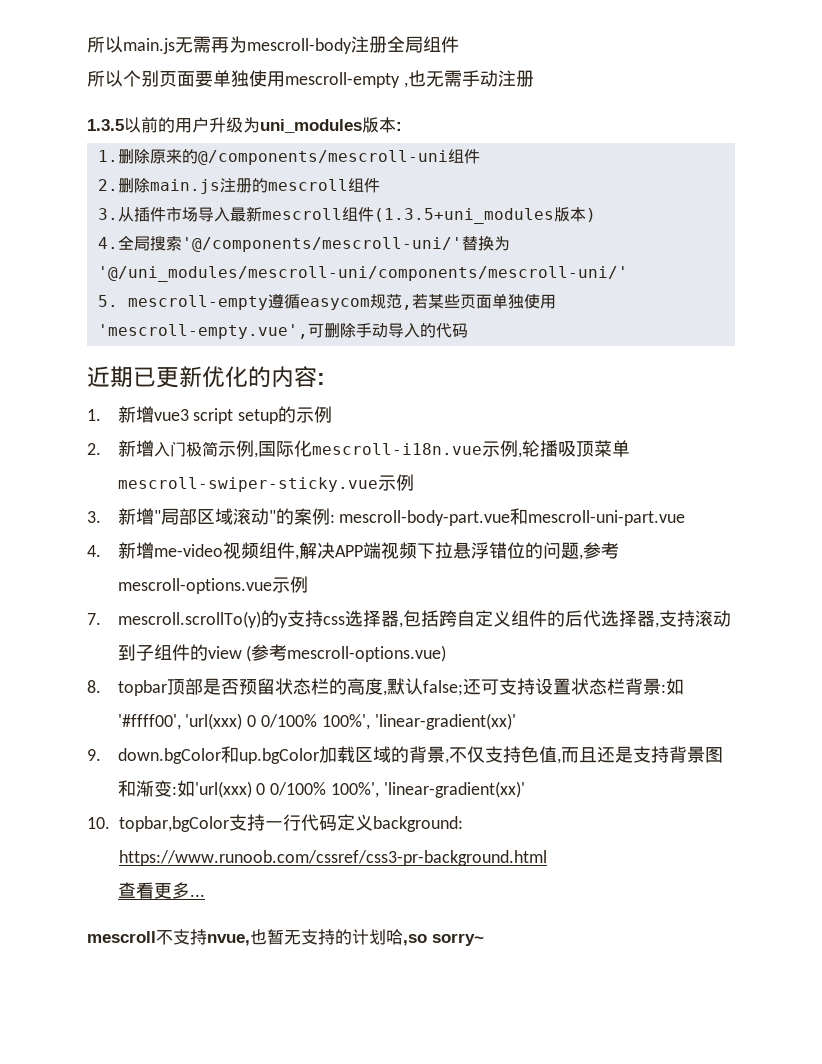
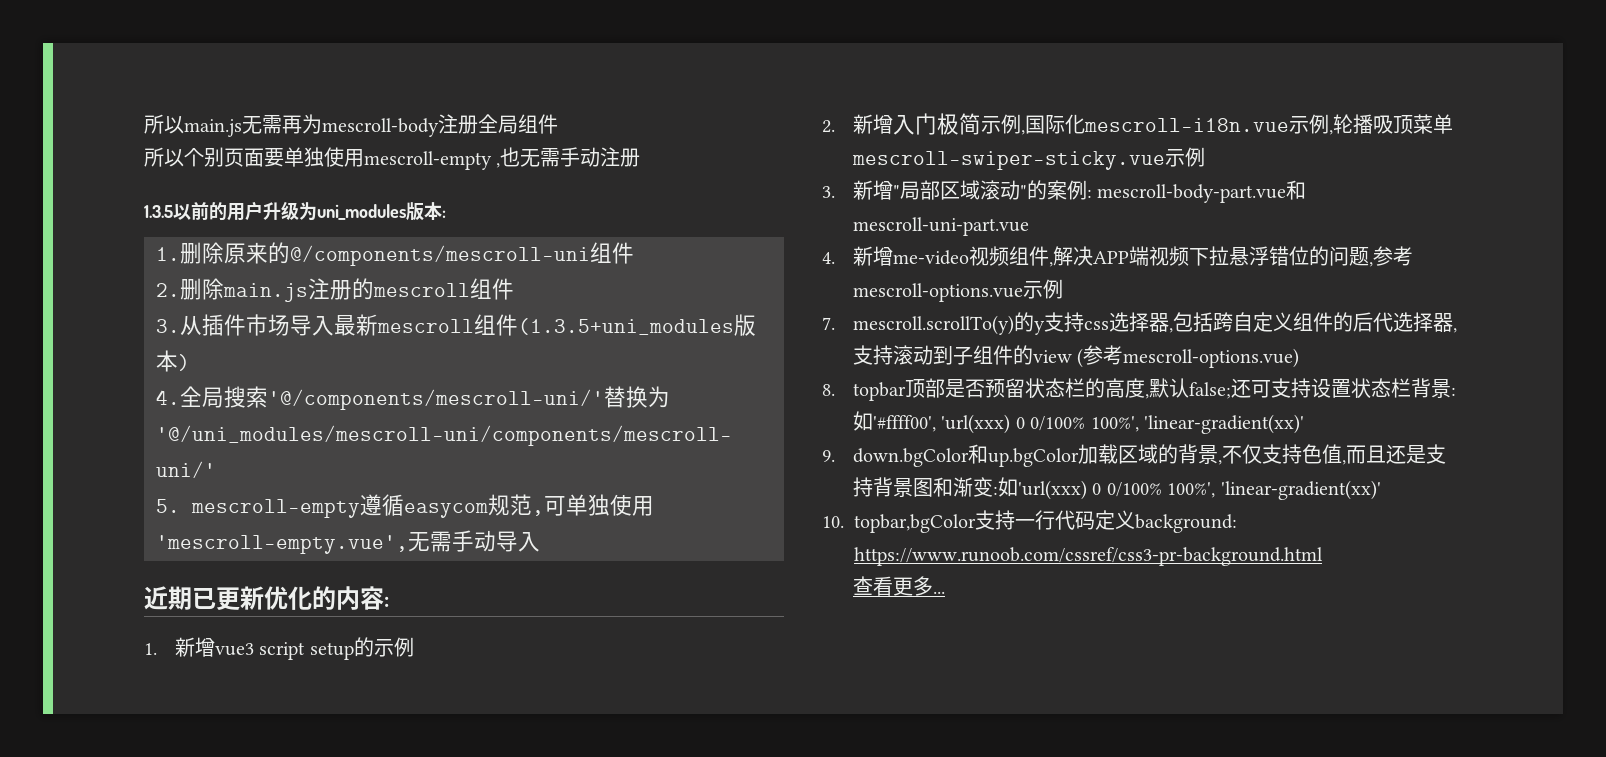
[411,294,492,309] 若某些页面 -> [544,496,566,516] 可
[307,323,356,338] 可删除 -> [408,531,452,552] 无需
[419,323,468,338] 的代码 -> (540, 542) none
[87,929,484,946] // mescroll不支持nvue,也暂无支持的计划哈,so sorry~ -> (945, 592) none

